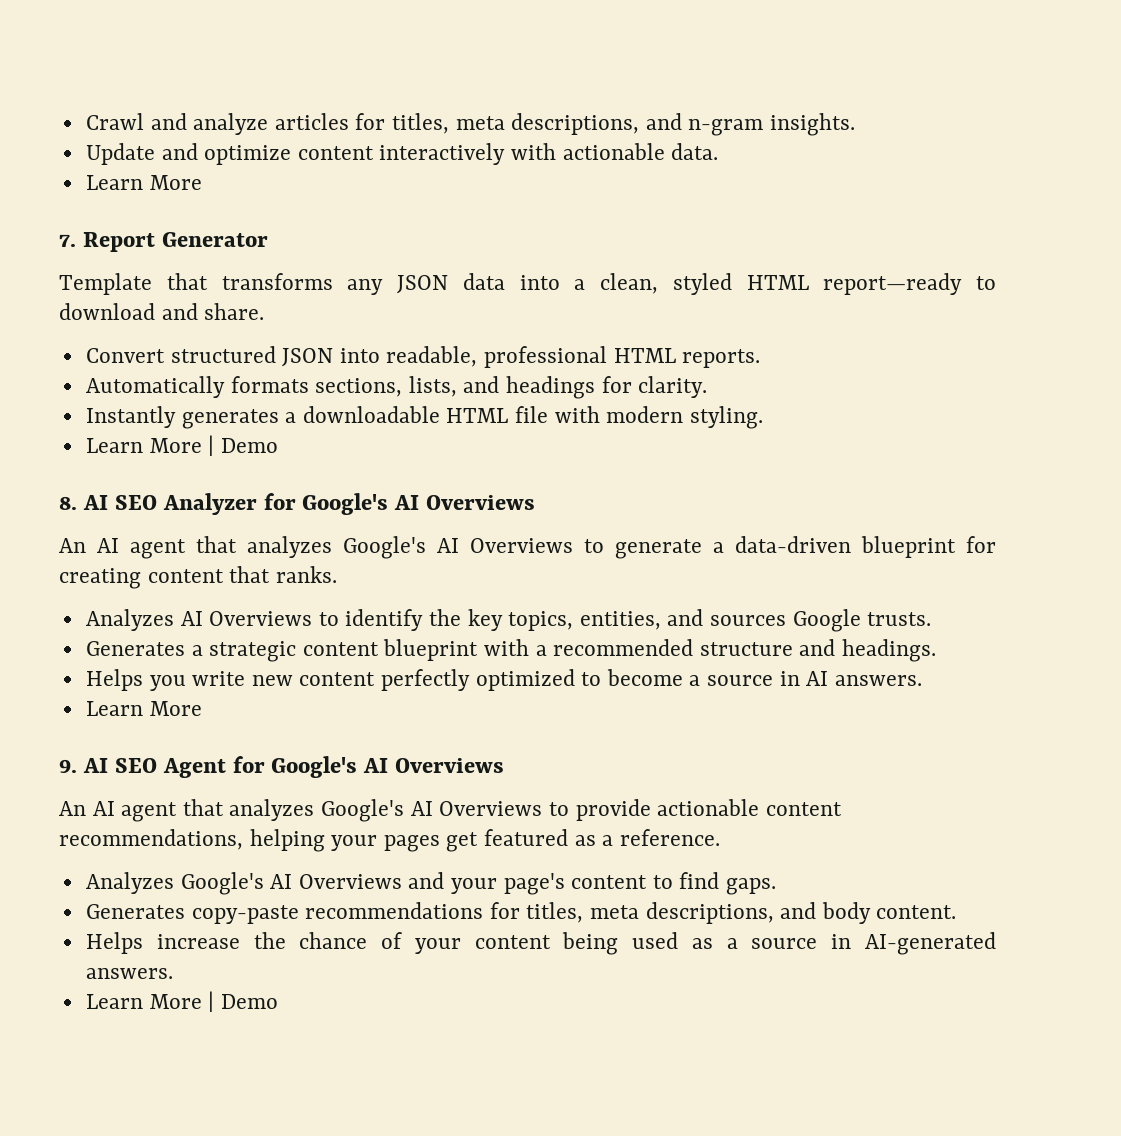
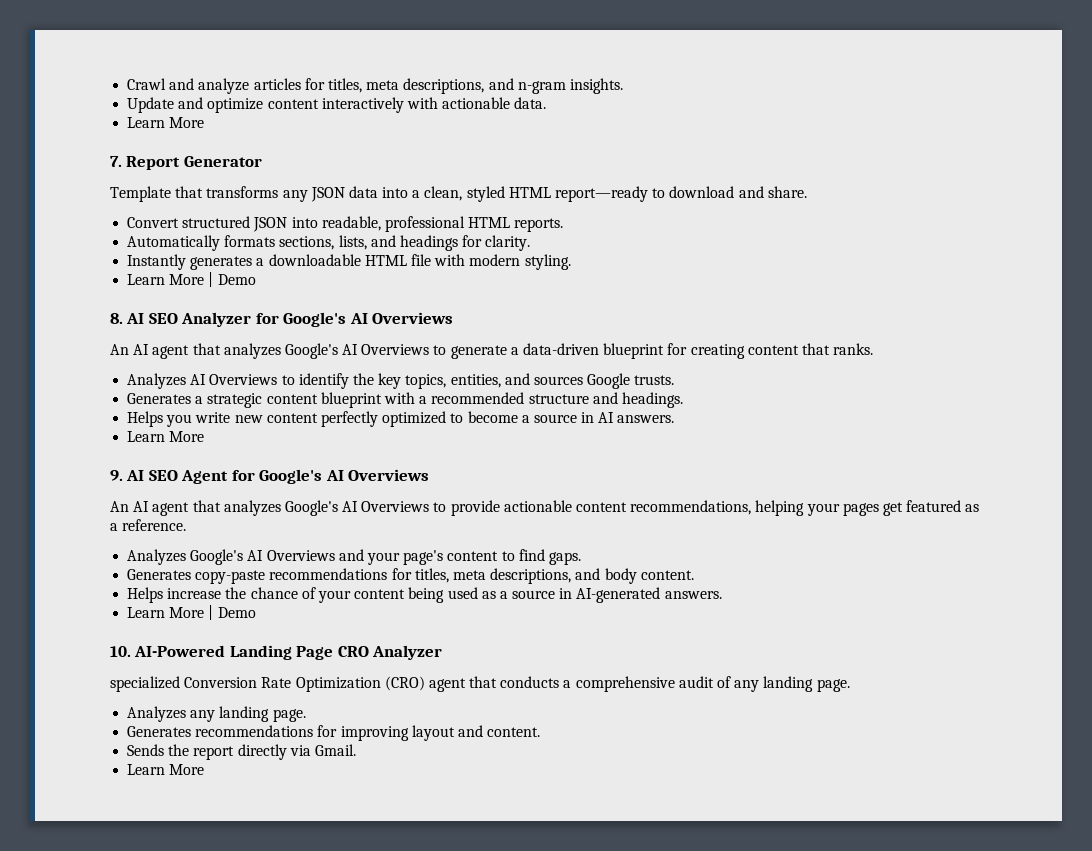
(278, 1001) none -> [110,645,443,660] [110,676,850,692] [127,706,306,722] [127,725,541,741] [127,744,356,760] [127,764,205,775] // 10. AI-Powered Landing Page CRO Analyzer // specialized Conversion Rate Optimization (CRO) agent that conducts a comprehensive audit of any landing page. // Analyzes any landing page. // Generates recommendations for improving layout and content. // Sends the report directly via Gmail. // Learn More

